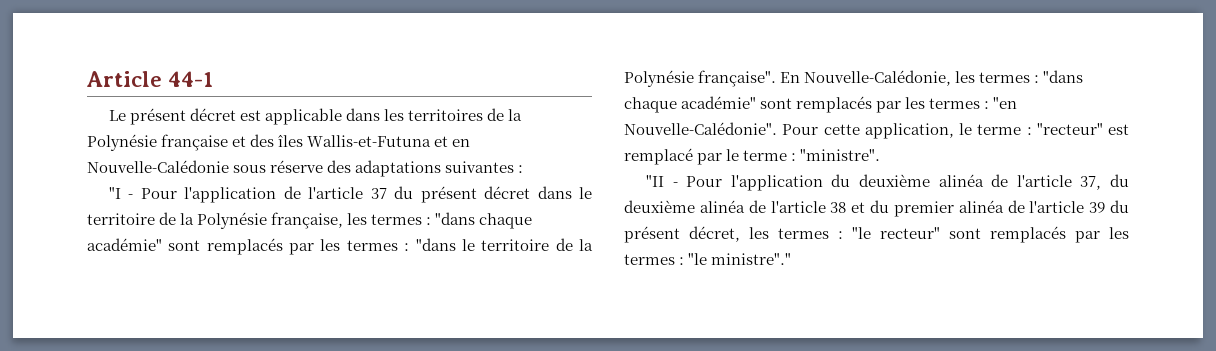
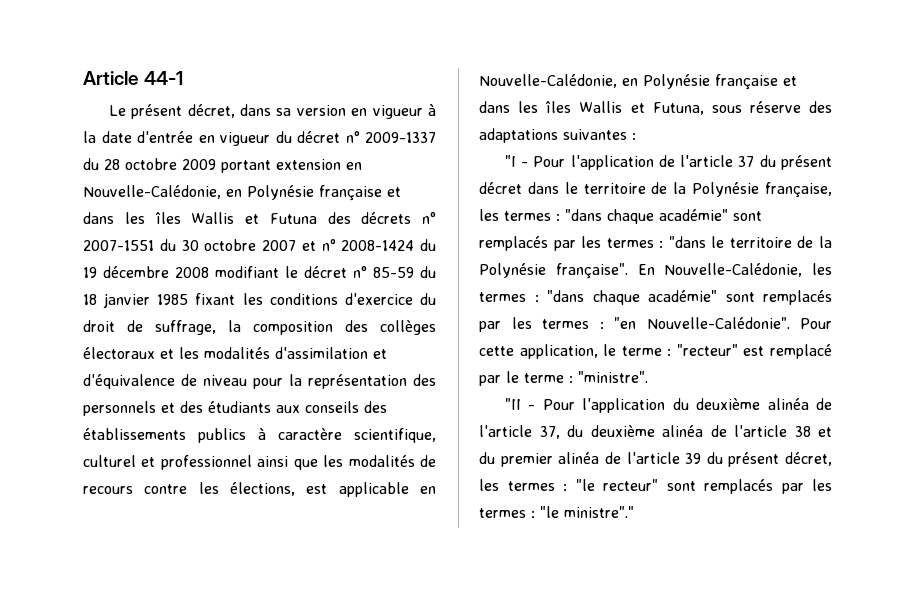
[190,108,523,125] [87,134,471,151] [87,160,229,173] décret est applicable dans les territoires de la Polynésie française et des îles Wallis-et-Futuna et en Nouvelle-Calédonie -> [187,104,436,119] [83,131,436,146] [83,158,362,173] [83,185,401,201] [83,212,436,224] [83,239,436,251] [83,266,436,278] [83,293,436,308] [83,320,436,335] [83,347,387,359] [83,374,436,389] [83,401,387,416] [83,428,436,443] [83,455,436,470] [83,482,436,497] [479,74,797,90] [479,101,704,115] décret, dans sa version en vigueur à la date d'entrée en vigueur du décret n° 2009-1337 du 28 octobre 2009 portant extension en Nouvelle-Calédonie, en Polynésie française et dans les îles Wallis et Futuna des décrets n° 2007-1551 du 30 octobre 2007 et n° 2008-1424 du 19 décembre 2008 modifiant le décret n° 85-59 du 18 janvier 1985 fixant les conditions d'exercice du droit de suffrage, la composition des collèges électoraux et les modalités d'assimilation et d'équivalence de niveau pour la représentation des personnels et des étudiants aux conseils des établissements publics à caractère scientifique, culturel et professionnel ainsi que les modalités de recours contre les élections, est applicable en Nouvelle-Calédonie, en Polynésie française et dans les îles Wallis et Futuna,

